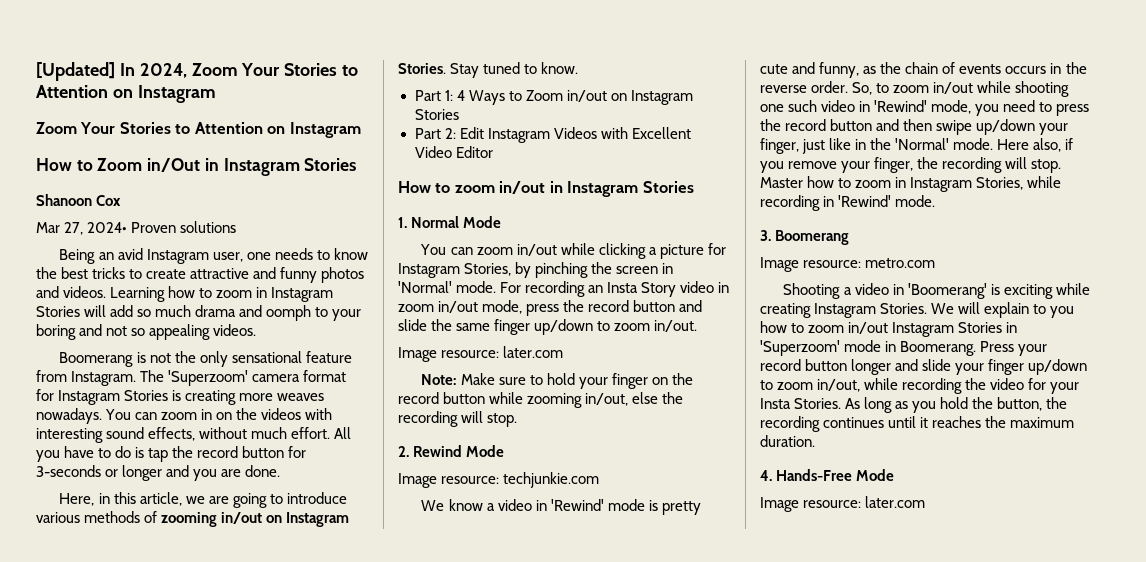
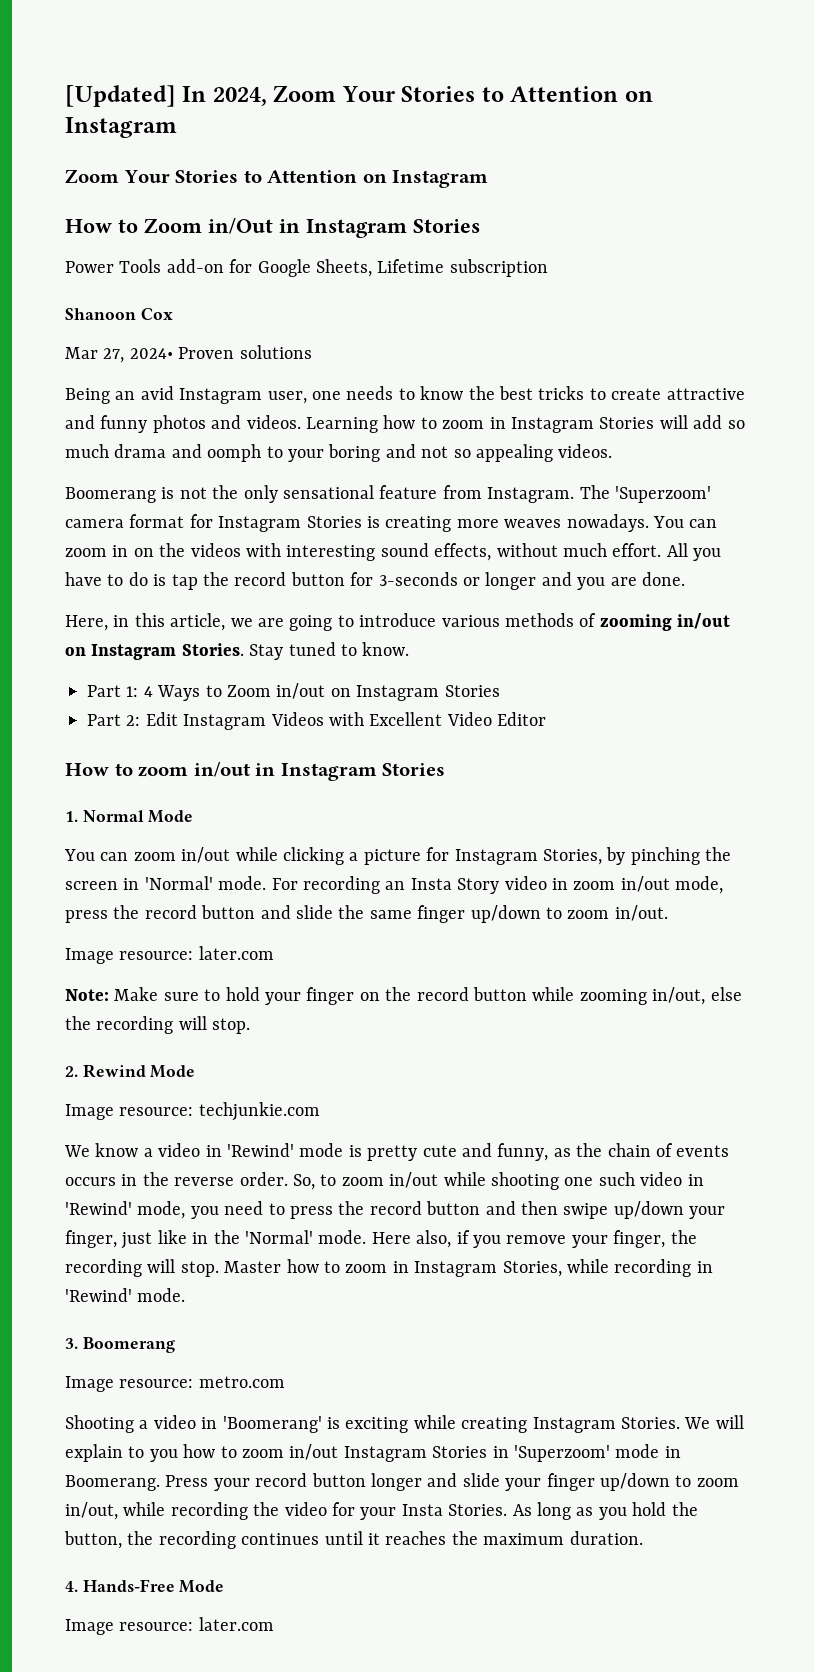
(357, 164) none -> [65,259,548,277] // Power Tools add-on for Google Sheets, Lifetime subscription

